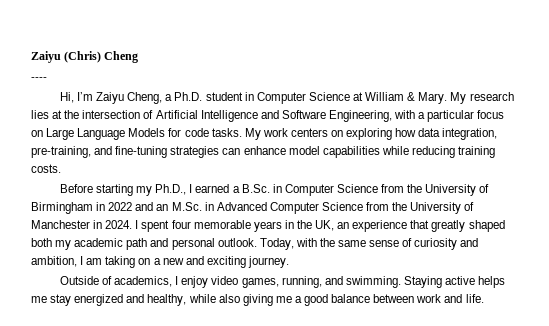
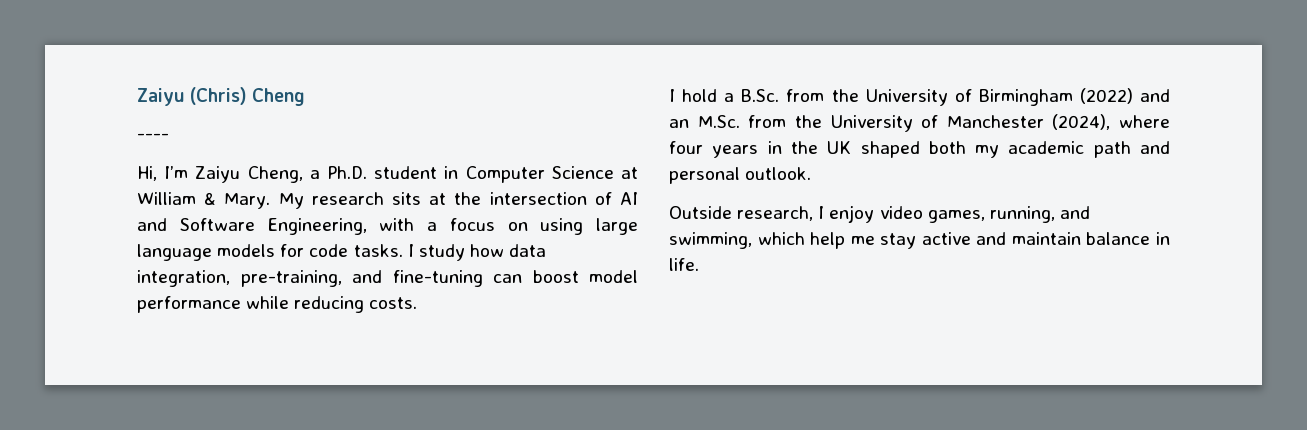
[31,110,49,119] lies -> [392,192,421,205] sits
[155,110,258,122] Artificial Intelligence -> [620,192,638,205] AI
[427,110,475,122] particular -> (437, 226) none
[46,128,393,140] Large Language Models for code tasks. My work centers on exploring -> [540,218,638,235] [137,244,465,261] using large language models for code tasks. I study
[170,146,380,158] strategies can enhance model capabilities -> [493,270,638,283] [137,296,241,313] can boost model performance
[458,146,496,158] training -> (365, 304) none
[59,184,378,196] Before starting my Ph.D., I earned a B.Sc. in Computer Science -> [669,89,780,102] I hold a B.Sc.
[96,202,133,211] in 2022 -> [1079,88,1133,104] (2022)
[204,202,363,214] in Advanced Computer Science -> (740, 121) none
[93,220,466,232] in 2024. I spent four memorable years in the UK, an experience that greatly -> [1052,114,1170,130] [669,141,852,158] (2024), where four years in the UK
[259,238,479,250] [31,256,289,268] Today, with the same sense of curiosity and ambition, I am taking on a new and exciting journey. -> (812, 173) none
[102,276,173,287] of academics, -> [737,206,814,221] research,
[345,276,506,288] [31,294,463,306] swimming. Staying active helps me stay energized and healthy, while also giving me a good balance between work and -> [669,232,1170,249] swimming, which help me stay active and maintain balance in

